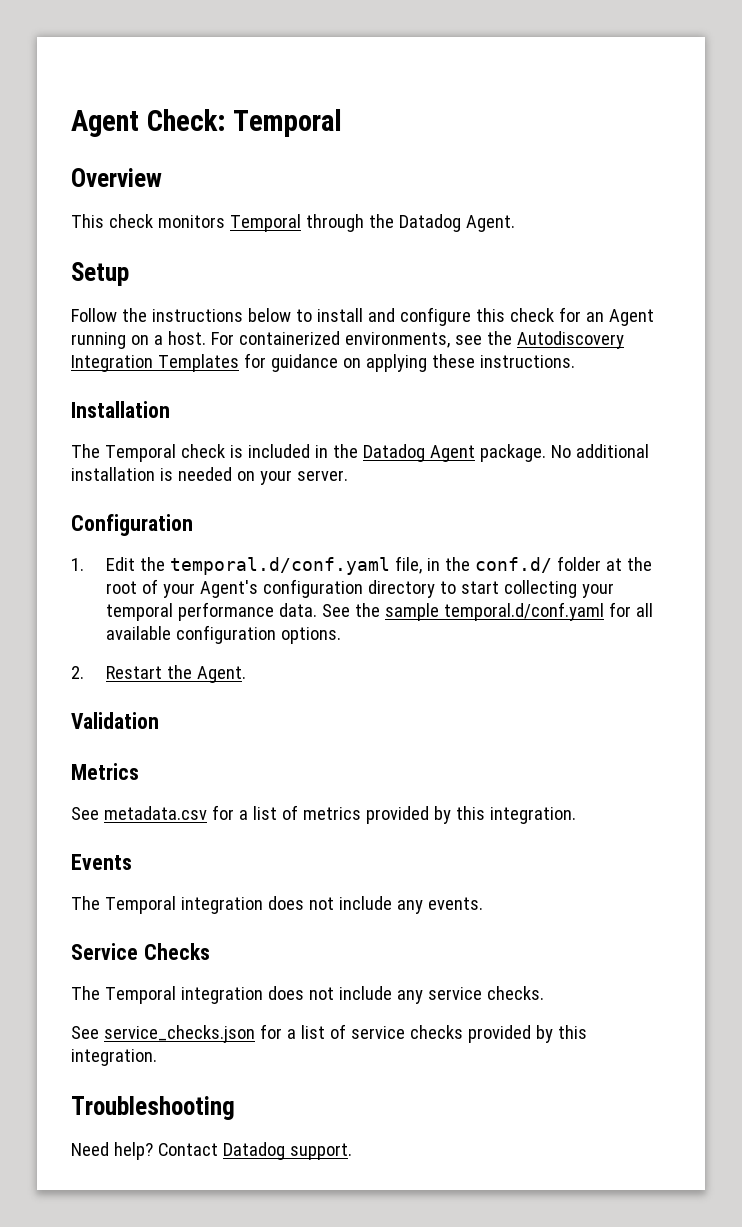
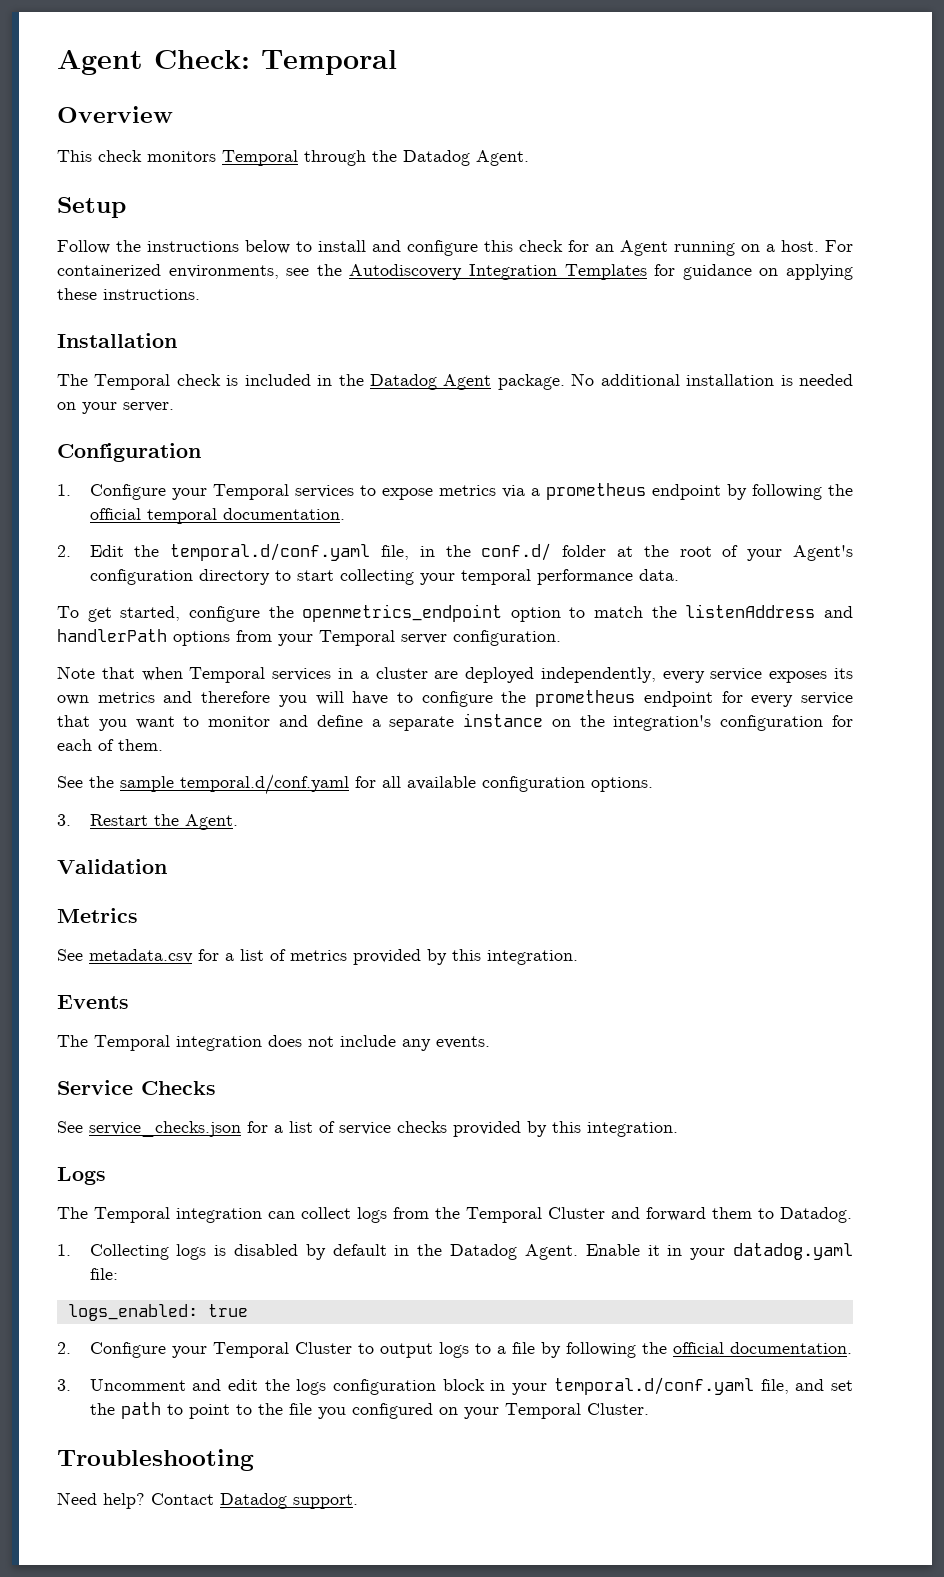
(84, 564) none -> [89,483,853,500] [89,508,345,524] [57,545,71,557] Configure your Temporal services to expose metrics via a prometheus endpoint by following the official temporal documentation. // 2.
(317, 610) none -> [57,604,853,622] [57,629,561,646] [57,666,854,683] [57,690,853,707] [57,713,854,731] [57,739,163,751] // To get started, configure the openmetrics_endpoint option to match the listenAddress and handlerPath options from your Temporal server configuration. // Note that when Temporal services in a cluster are deployed independently, every service exposes its own metrics and therefore you will have to configure the prometheus endpoint for every service that you want to monitor and define a separate instance on the integration's configuration for each of them. //
[71,666,84,679] 2. -> [57,814,71,826] 3.
[71,986,544,1004] // The Temporal integration does not include any service checks. -> (216, 1088) none
(157, 1057) none -> [57,1167,106,1185] [57,1207,852,1223] [57,1243,853,1260] [89,1268,118,1280] [67,1304,248,1321] [57,1342,852,1358] [57,1377,853,1395] [89,1402,649,1419] // Logs // The Temporal integration can collect logs from the Temporal Cluster and forward them to Datadog. // 1. Collecting logs is disabled by default in the Datadog Agent. Enable it in your datadog.yaml file: // logs_enabled: true // 2. Configure your Temporal Cluster to output logs to a file by following the official documentation. // 3. Uncomment and edit the logs configuration block in your temporal.d/conf.yaml file, and set the path to point to the file you configured on your Temporal Cluster.

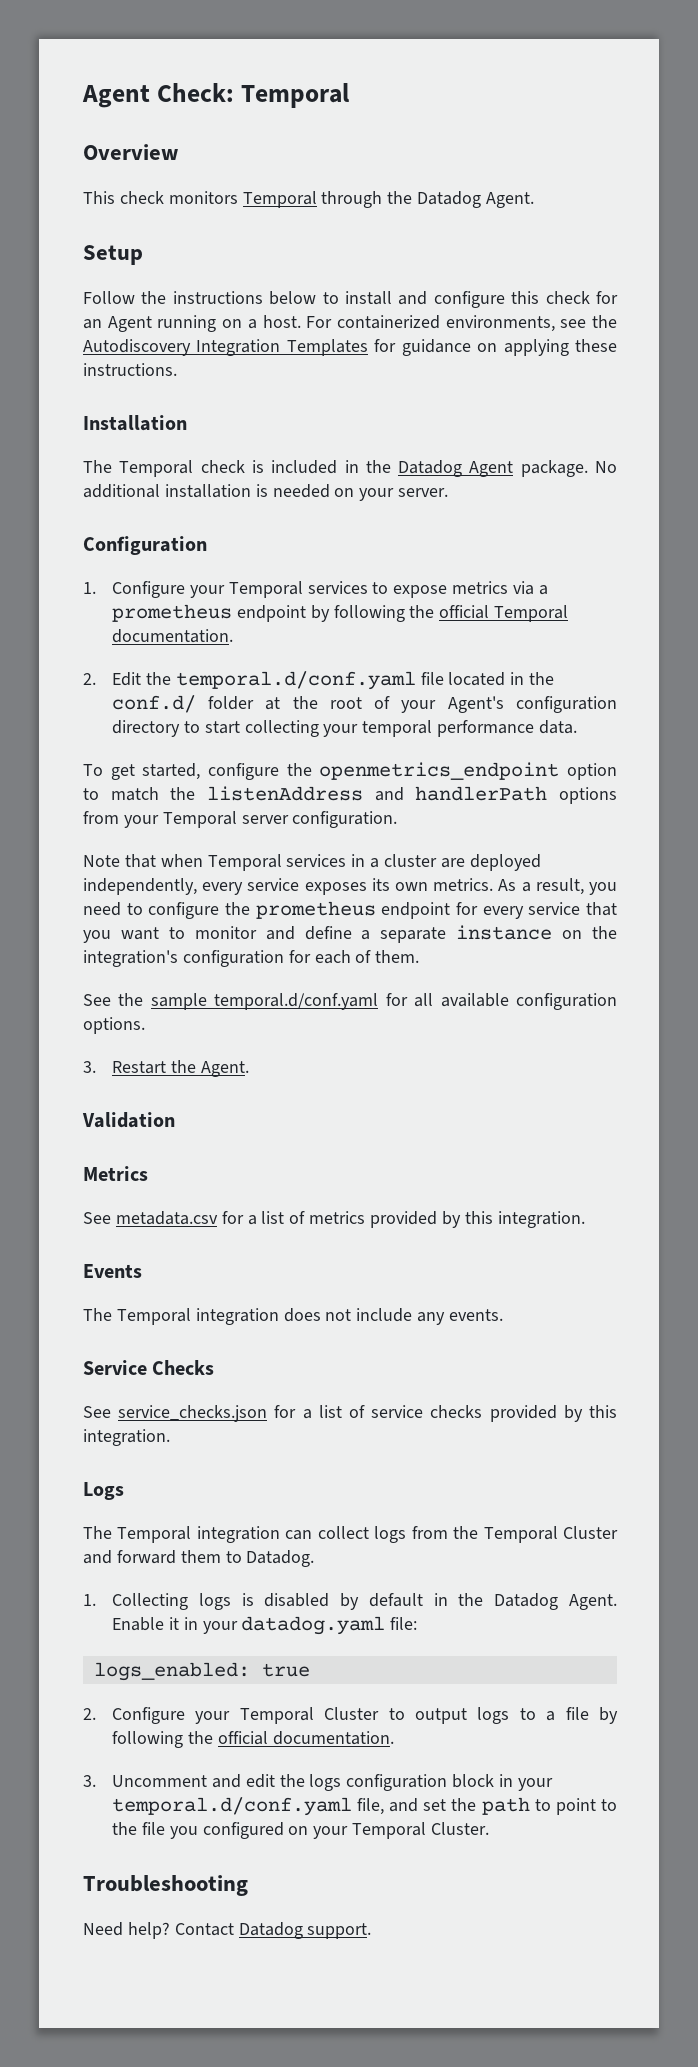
[146,508,217,524] temporal -> [494,605,569,622] Temporal
[380,545,409,560] file, -> [420,672,506,686] file located
[97,691,389,707] metrics and therefore you will have -> [433,878,617,895] [83,902,121,916] metrics. As a result, you need

